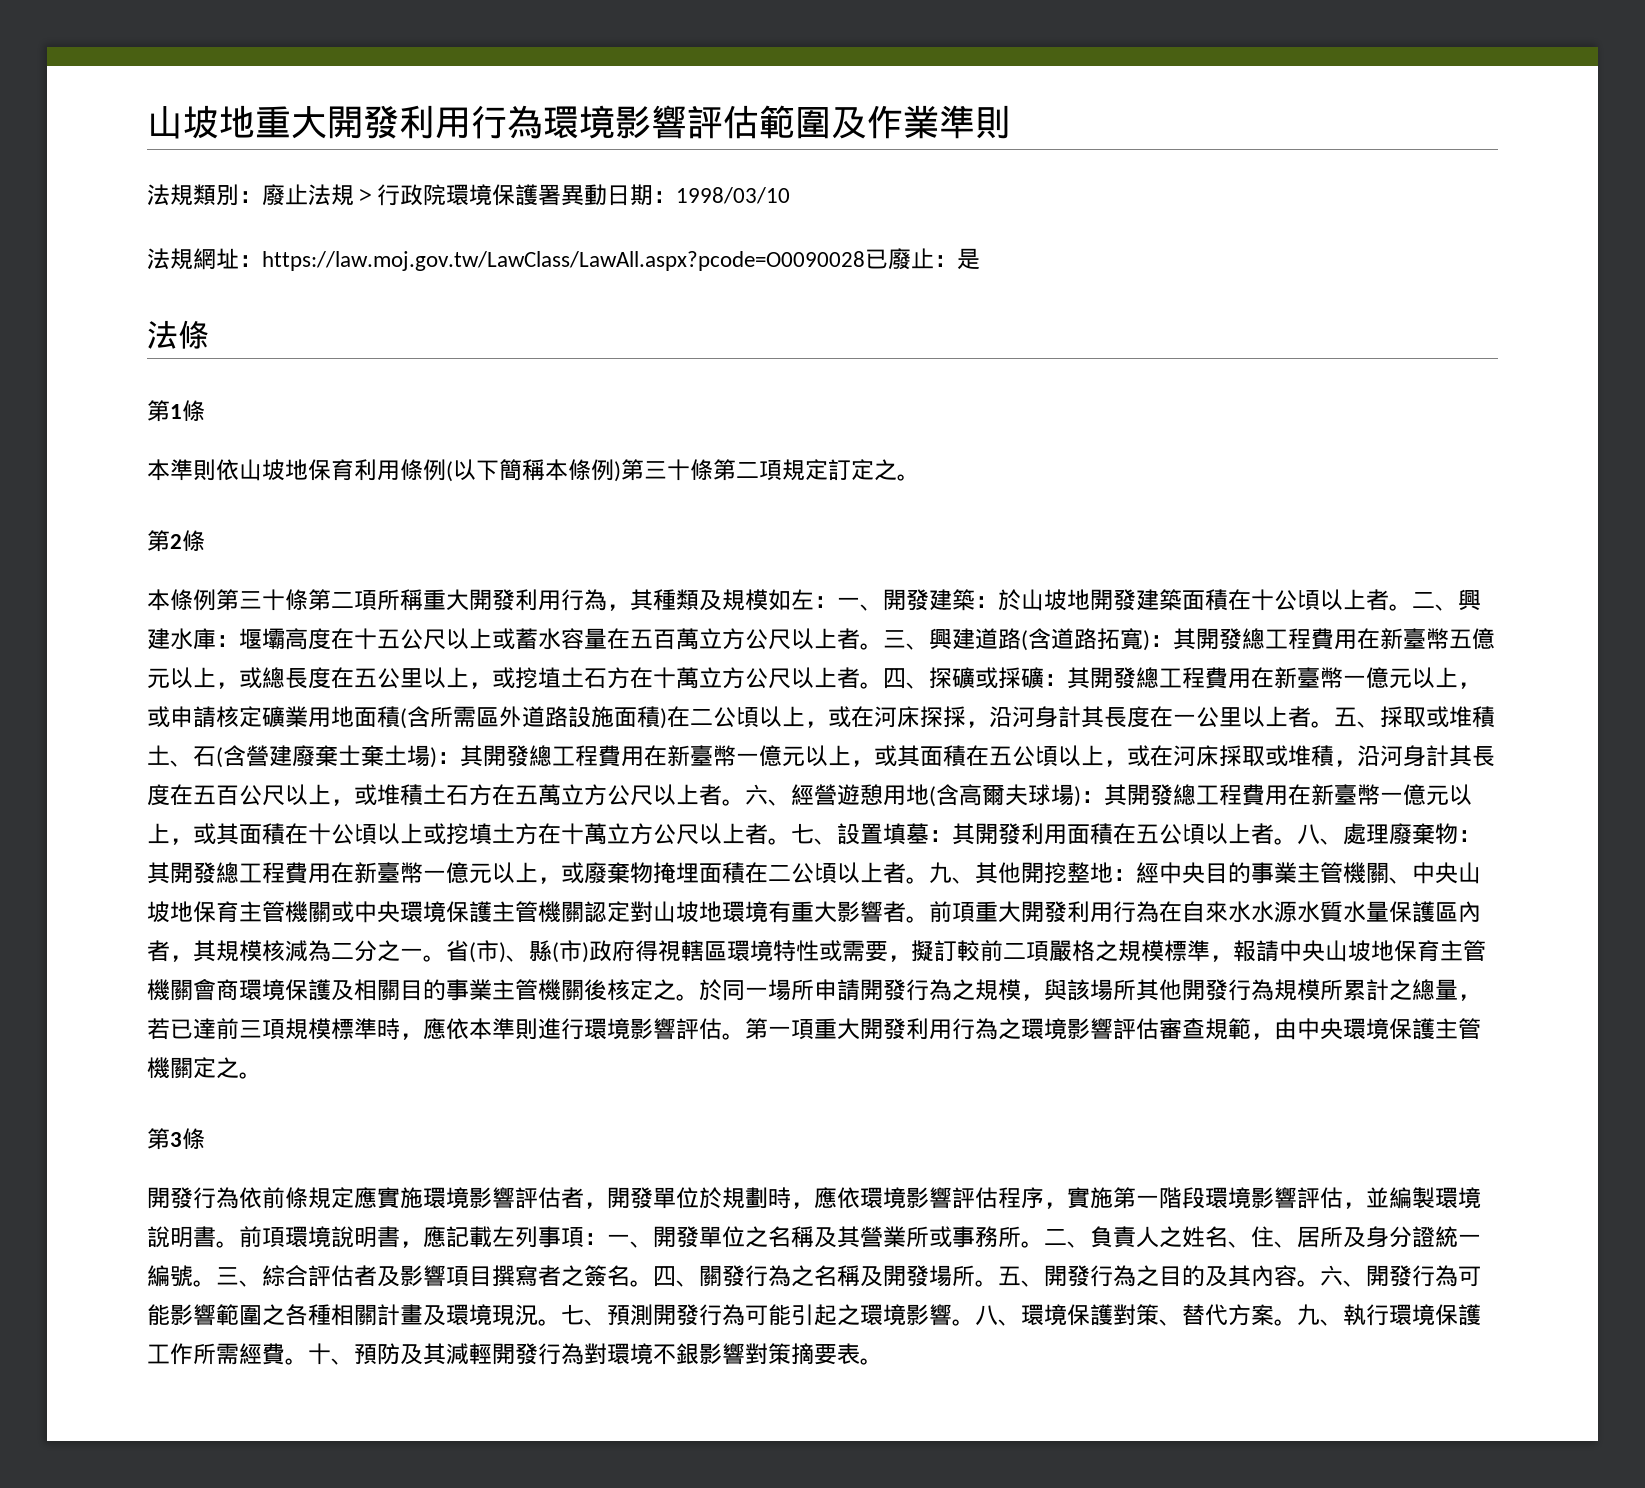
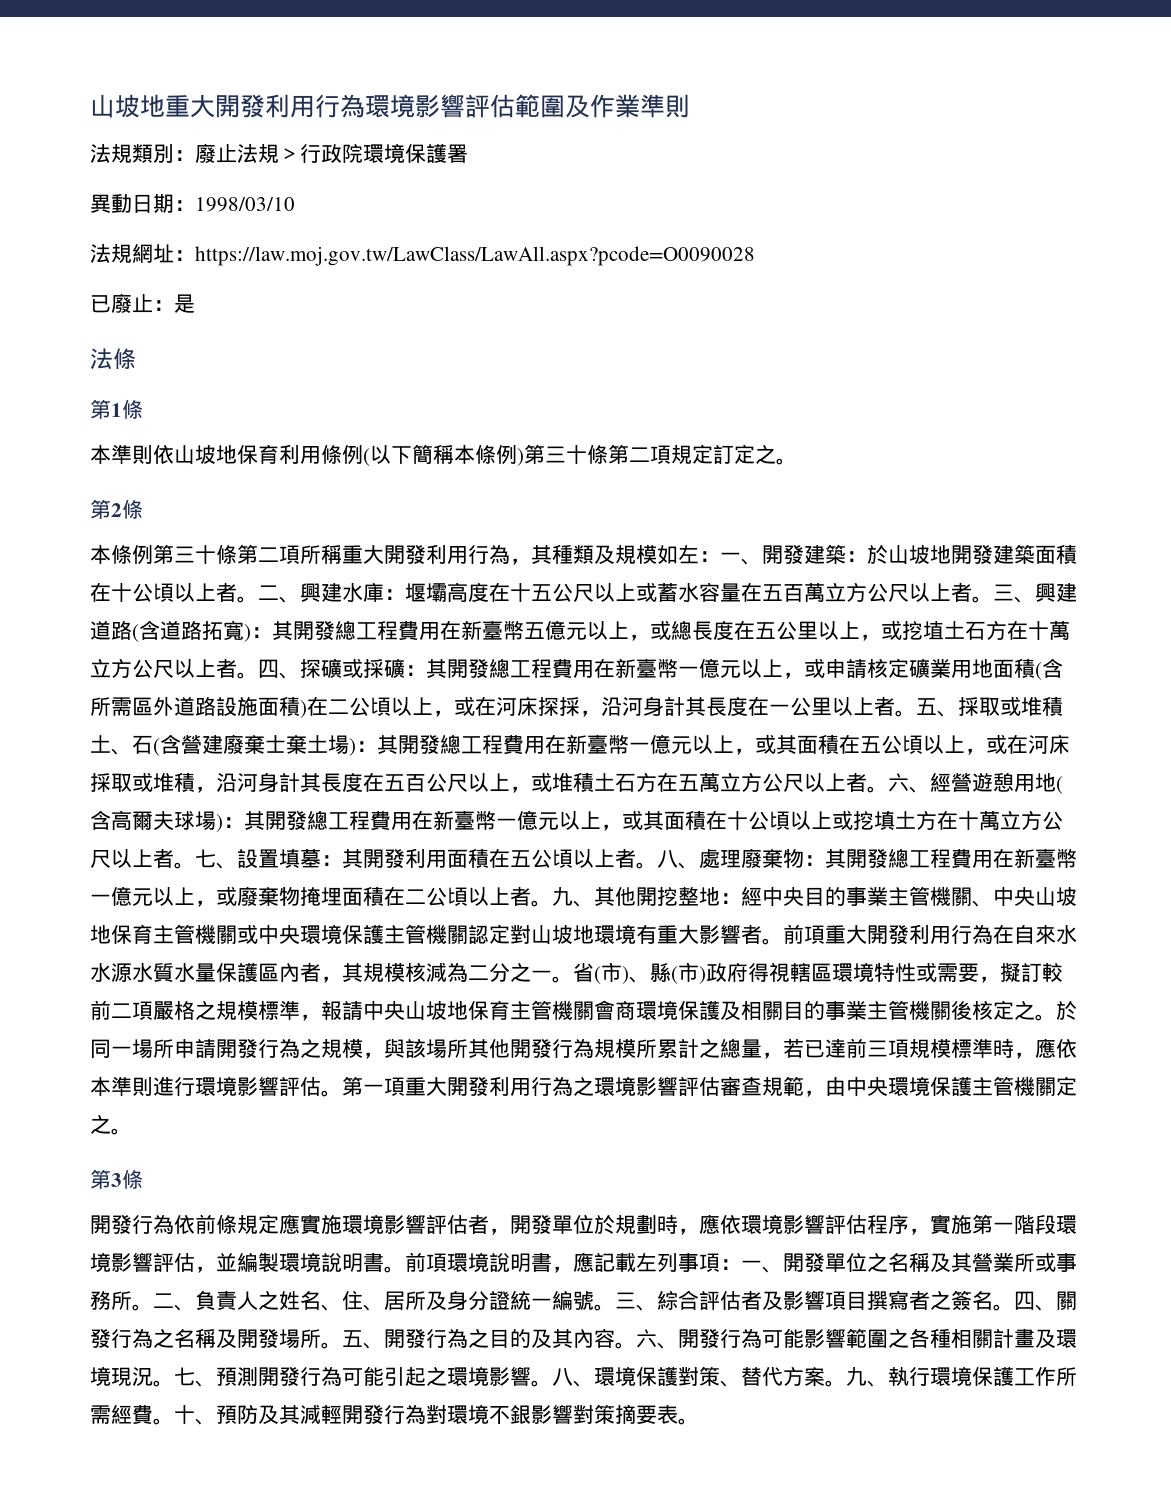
(561, 195) none -> (468, 153) //
(865, 261) none -> (755, 256) //

